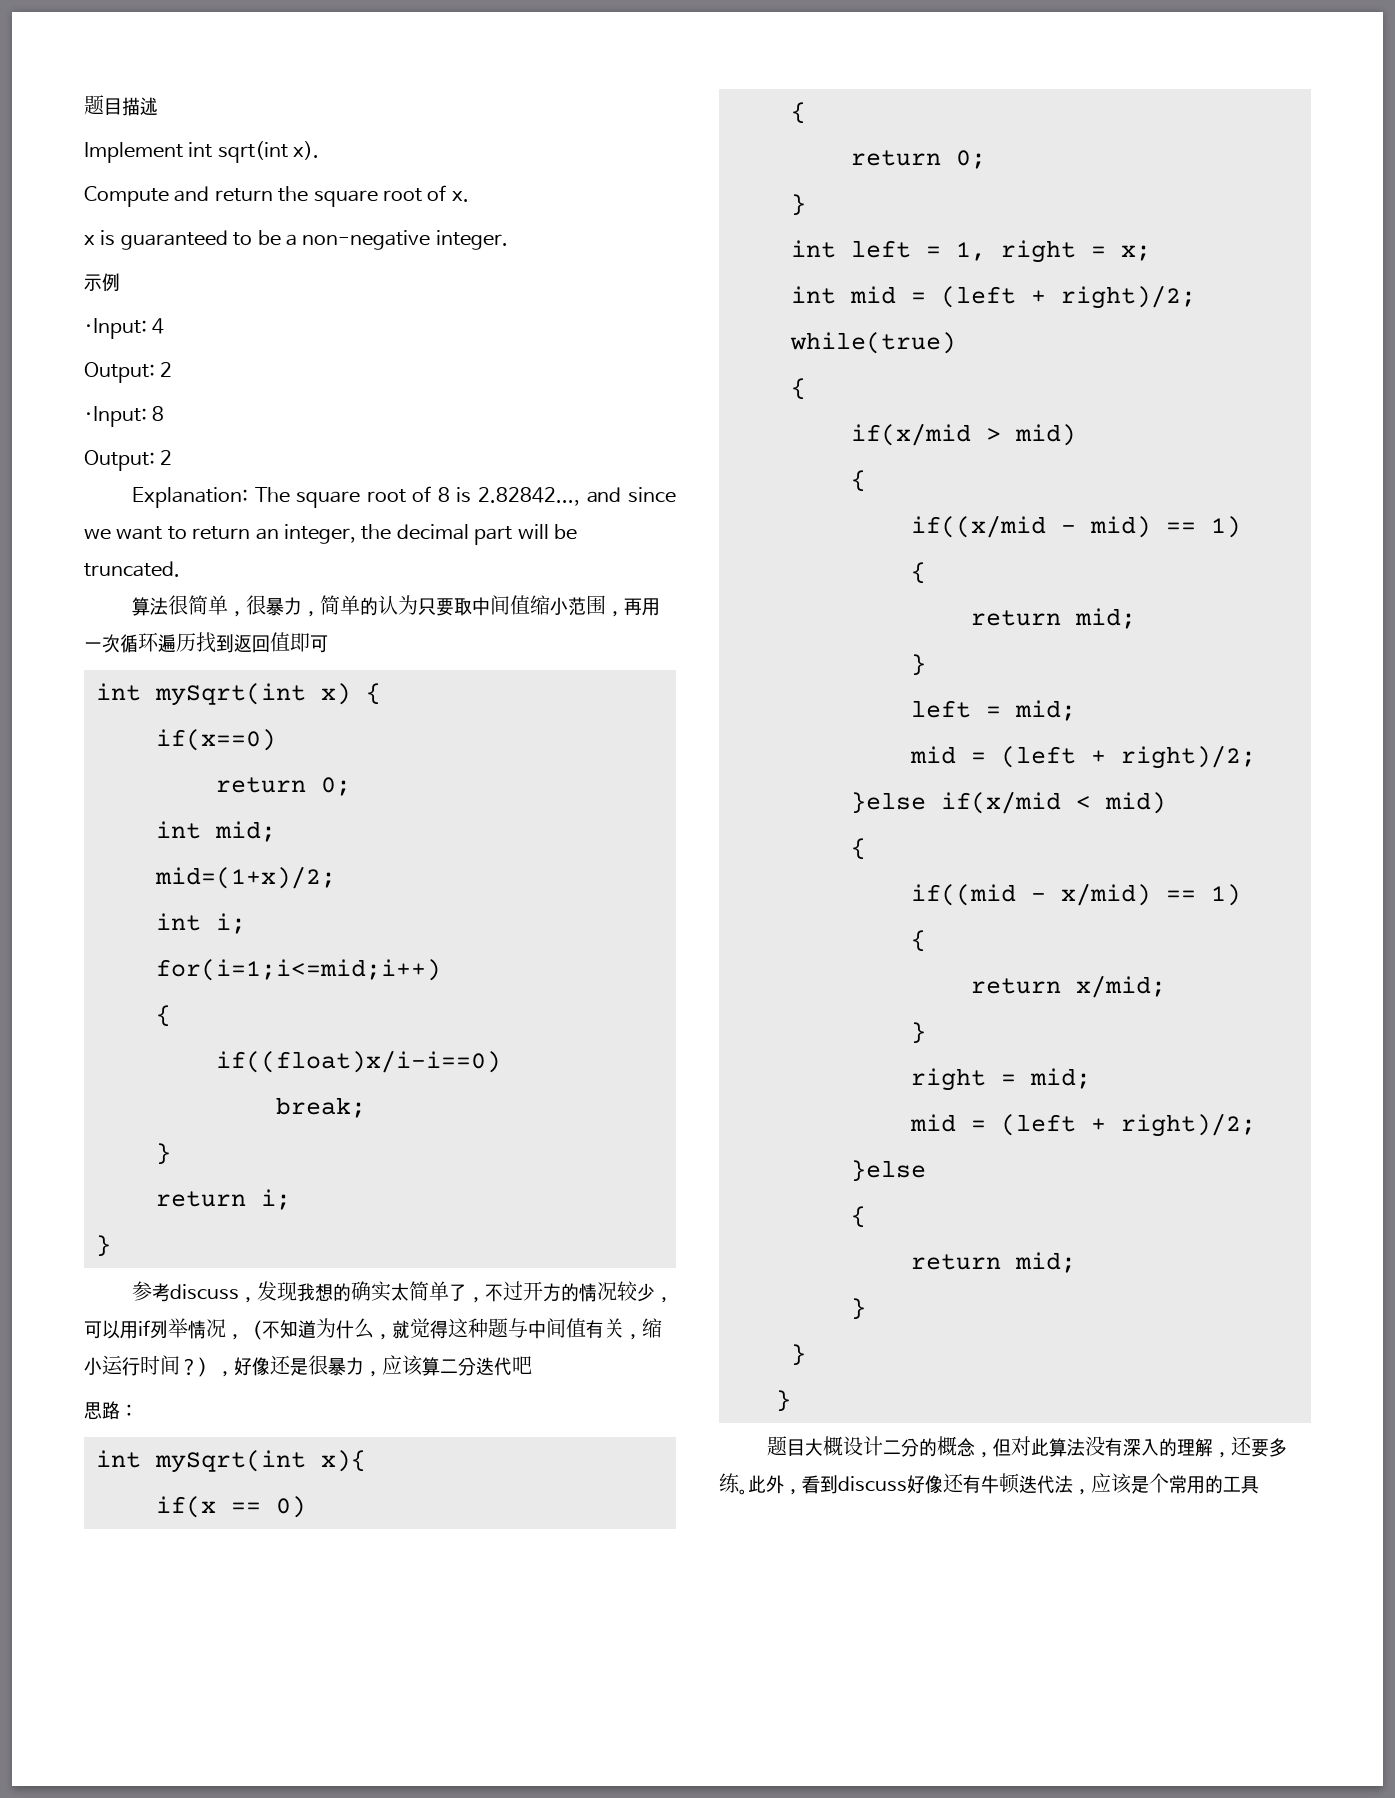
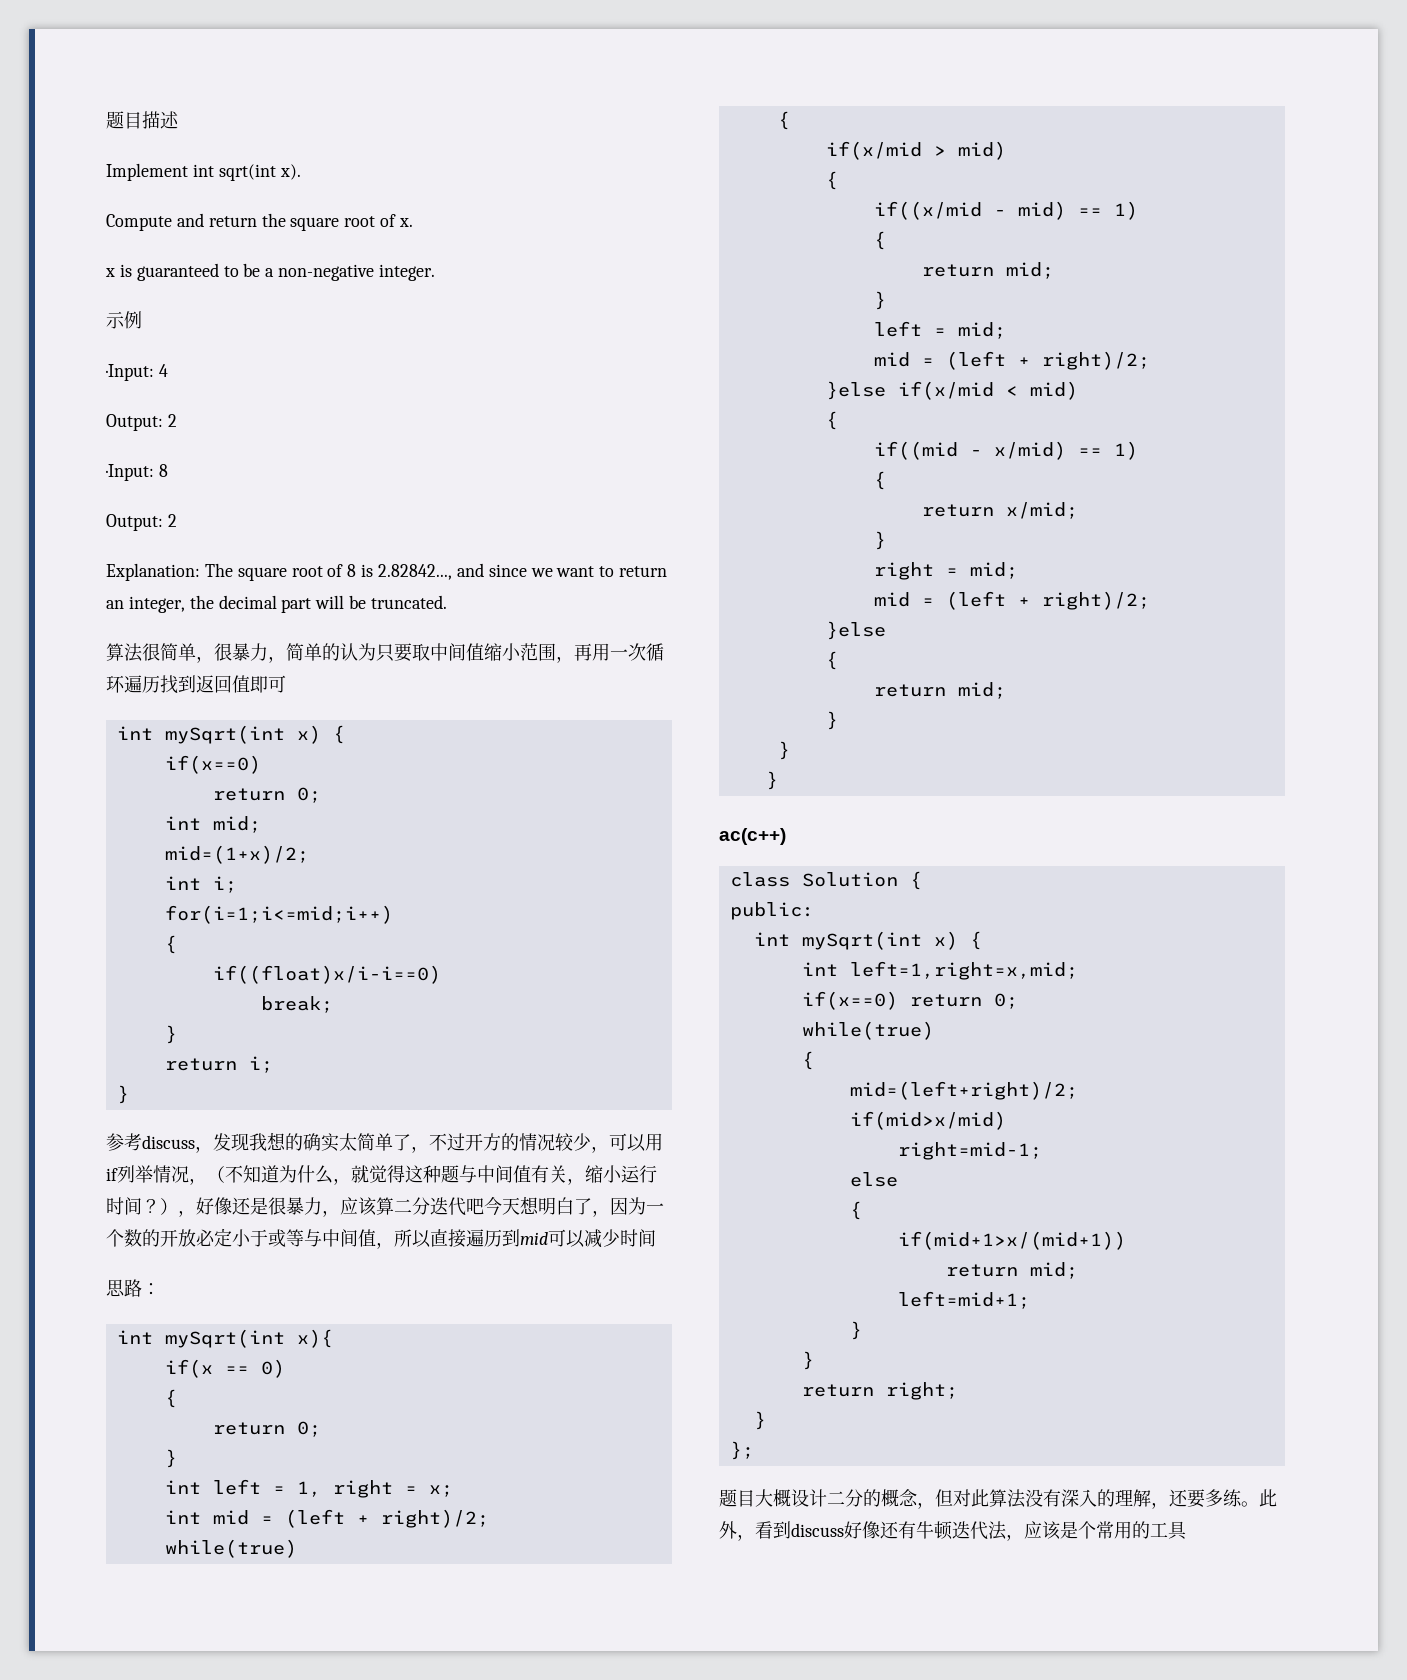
(532, 1365) none -> [484,1196,664,1217] [106,1228,656,1249] 今天想明白了，因为一个数的开放必定小于或等与中间值，所以直接遍历到mid可以减少时间
(791, 1401) none -> [719,828,786,845] [729,871,922,890] [729,902,814,920] [753,931,982,950] [801,961,1078,980] [801,991,1018,1010] [801,1021,934,1040] [801,1051,814,1070] [849,1081,1078,1100] [849,1111,1006,1130] [897,1142,1042,1160] [849,1172,898,1187] [849,1201,862,1220] [897,1231,1126,1250] [945,1262,1078,1279] [897,1291,1030,1309] [849,1321,862,1340] [801,1351,814,1370] [801,1382,958,1400] [753,1411,766,1430] [729,1441,754,1460] // ac(c++) // class Solution { // public: // int mySqrt(int x) { // int left=1,right=x,mid; // if(x==0) return 0; // while(true) // { // mid=(left+right)/2; // if(mid>x/mid) // right=mid-1; // else // { // if(mid+1>x/(mid+1)) // return mid; // left=mid+1; // } // } // return right; // } // };

